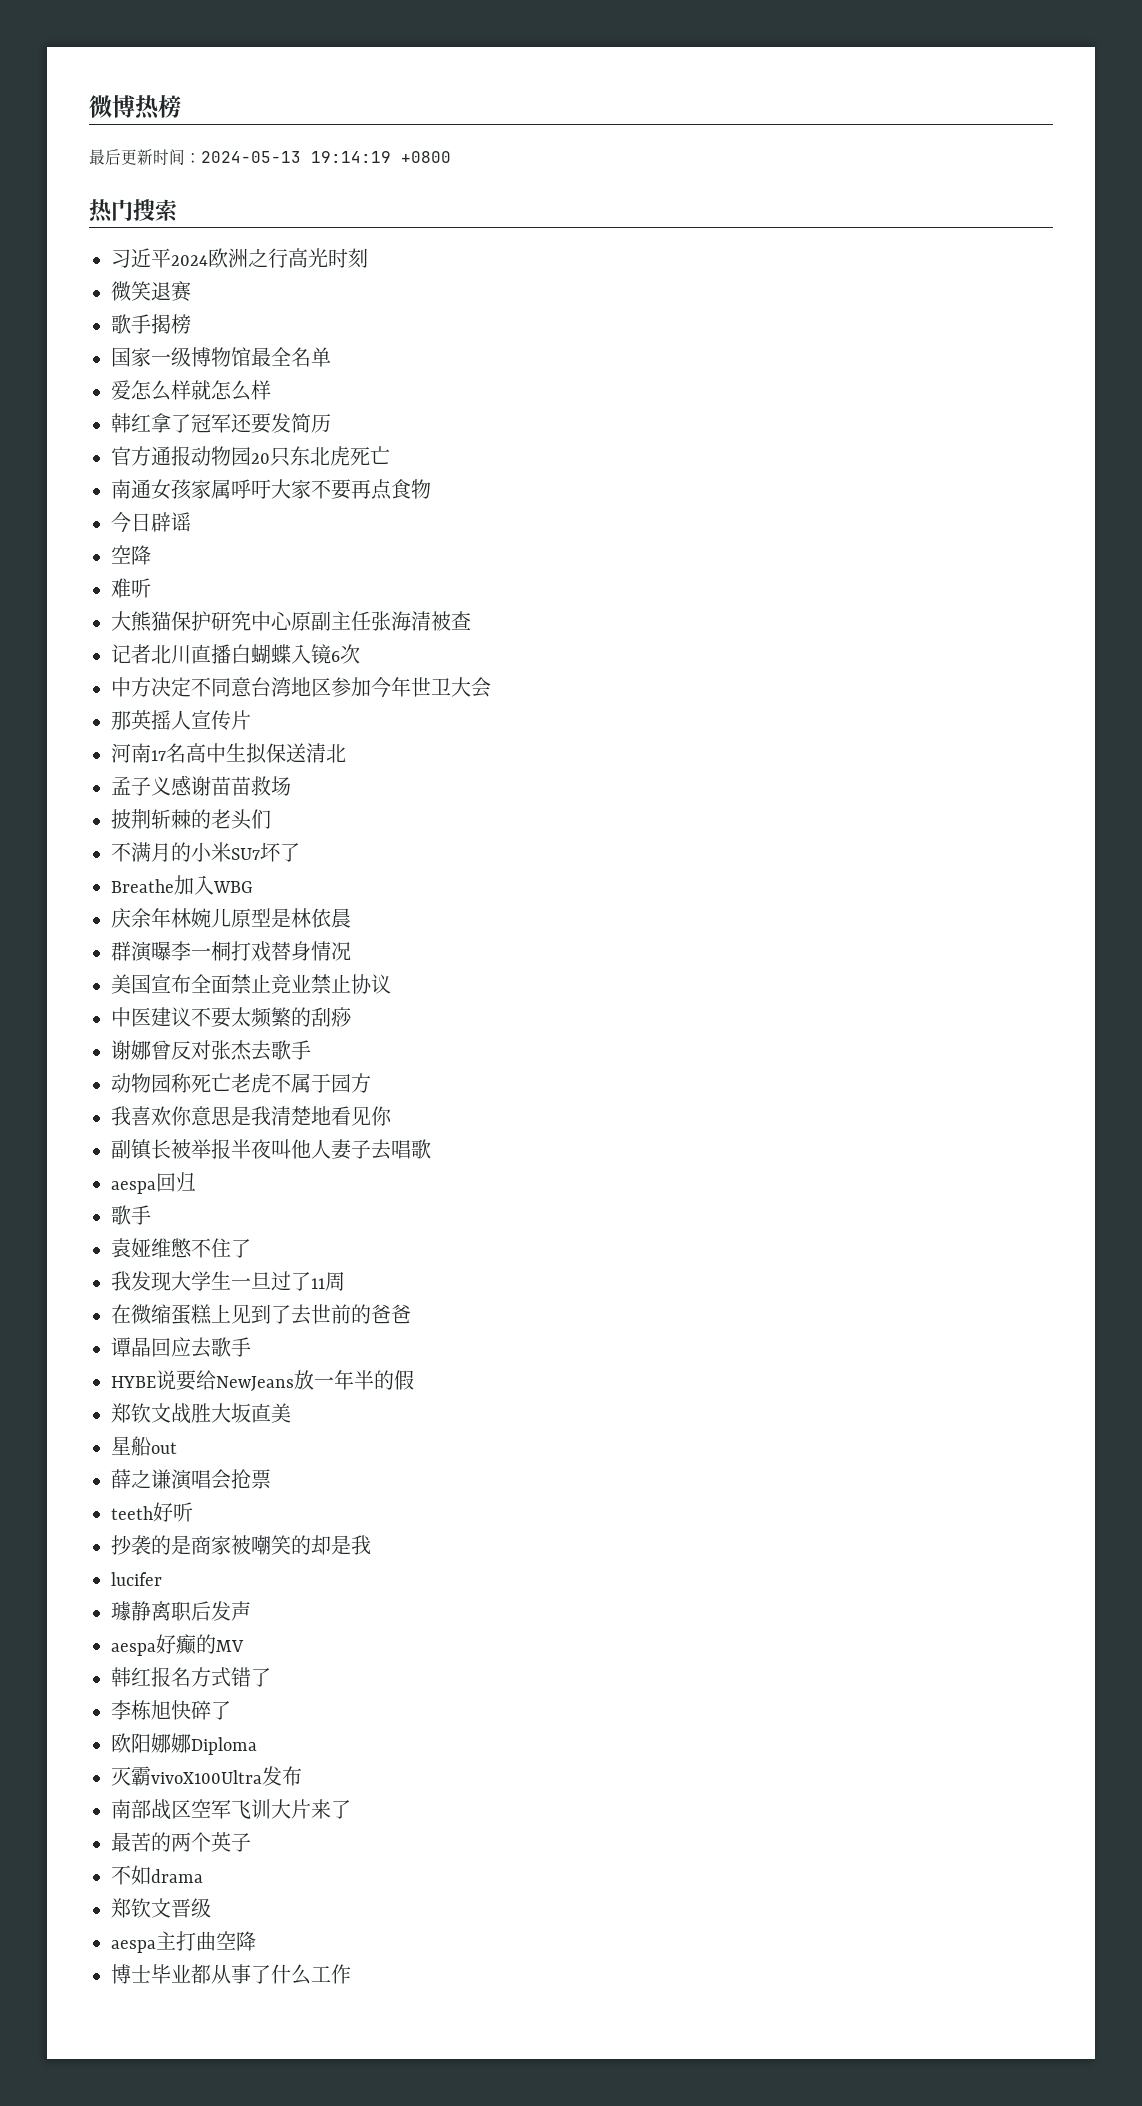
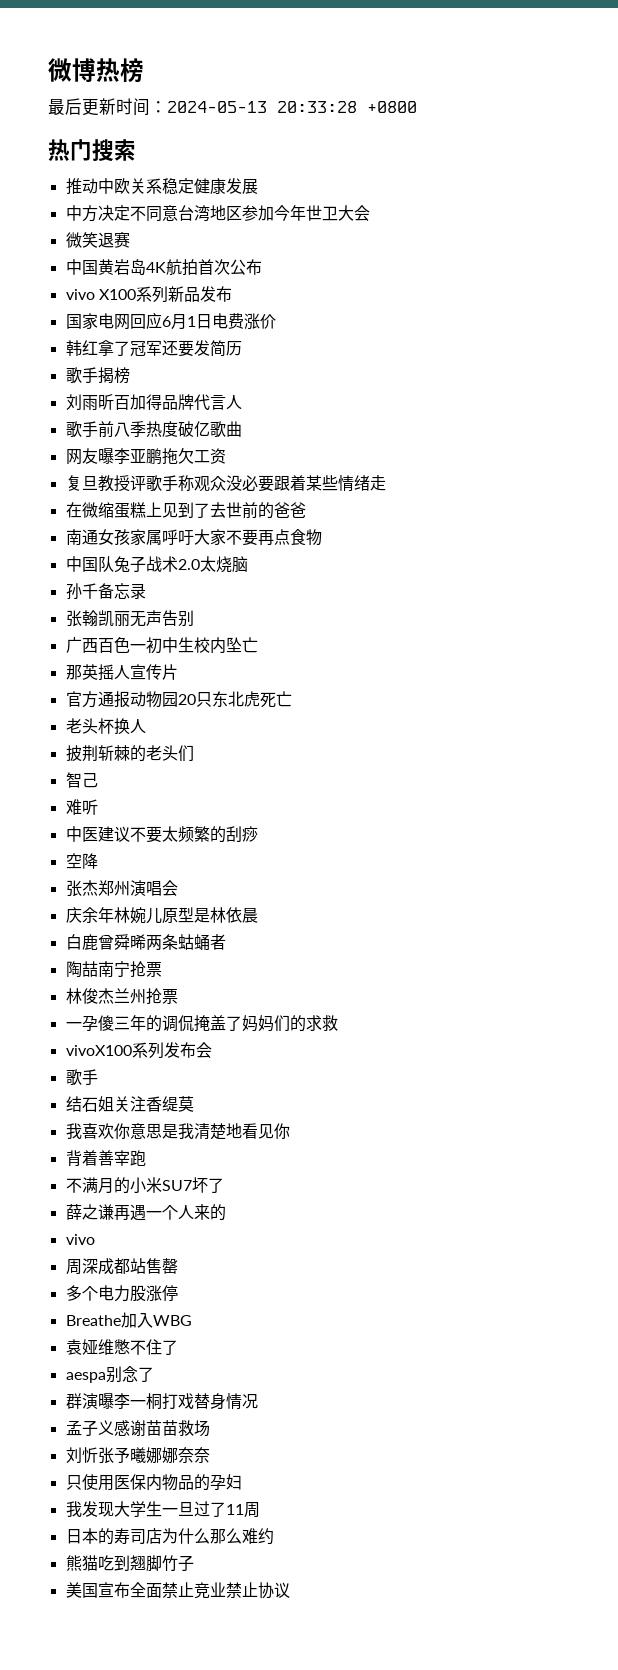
[311,151,391,163] 19:14:19 -> [277,101,357,113] 20:33:28
[111,248,368,268] [111,281,191,302] [111,314,191,334] [111,347,331,367] [111,380,271,401] [111,413,331,434] [111,446,390,467] [111,479,431,500] [111,512,191,533] [111,545,151,565] [111,578,151,598] [111,611,471,632] [111,644,360,664] 习近平2024欧洲之行高光时刻 // 微笑退赛 // 歌手揭榜 // 国家一级博物馆最全名单 // 爱怎么样就怎么样 // 韩红拿了冠军还要发简历 // 官方通报动物园20只东北虎死亡 // 南通女孩家属呼吁大家不要再点食物 // 今日辟谣 // 空降 // 难听 // 大熊猫保护研究中心原副主任张海清被查 // 记者北川直播白蝴蝶入镜6次 -> [65,178,258,195] 推动中欧关系稳定健康发展
[111,710,251,730] [111,743,346,764] [111,775,291,796] [111,809,271,830] [111,842,300,862] [111,875,253,895] [111,908,351,928] [111,941,351,962] [111,974,391,994] [111,1007,352,1028] [111,1040,311,1061] [111,1073,371,1093] [111,1106,392,1126] [111,1139,431,1160] [111,1172,196,1194] [111,1205,151,1225] [111,1238,251,1258] [111,1271,345,1291] 那英摇人宣传片 // 河南17名高中生拟保送清北 // 孟子义感谢苗苗救场 // 披荆斩棘的老头们 // 不满月的小米SU7坏了 // Breathe加入WBG // 庆余年林婉儿原型是林依晨 // 群演曝李一桐打戏替身情况 // 美国宣布全面禁止竞业禁止协议 // 中医建议不要太频繁的刮痧 // 谢娜曾反对张杰去歌手 // 动物园称死亡老虎不属于园方 // 我喜欢你意思是我清楚地看见你 // 副镇长被举报半夜叫他人妻子去唱歌 // aespa回归 // 歌手 // 袁娅维憋不住了 // 我发现大学生一旦过了11周 -> [65,231,130,248] [65,259,262,276] [65,286,232,303] [65,312,276,330] [65,340,242,357] [65,367,130,384] [65,394,242,411] [65,421,242,438] [65,448,226,465] [65,475,386,492] 微笑退赛 // 中国黄岩岛4K航拍首次公布 // vivo X100系列新品发布 // 国家电网回应6月1日电费涨价 // 韩红拿了冠军还要发简历 // 歌手揭榜 // 刘雨昕百加得品牌代言人 // 歌手前八季热度破亿歌曲 // 网友曝李亚鹏拖欠工资 // 复旦教授评歌手称观众没必要跟着某些情绪走
[111,1337,251,1358] [111,1370,414,1391] [111,1403,291,1424] [111,1436,177,1456] [111,1469,271,1490] [111,1502,193,1522] [111,1535,371,1555] [111,1572,162,1586] [111,1601,251,1622] [111,1634,244,1656] [111,1667,271,1687] [111,1700,231,1720] [111,1733,257,1755] [111,1766,302,1786] [111,1799,351,1820] [111,1832,251,1852] [111,1865,203,1885] [111,1898,211,1918] [111,1931,256,1953] [111,1964,351,1985] 谭晶回应去歌手 // HYBE说要给NewJeans放一年半的假 // 郑钦文战胜大坂直美 // 星船out // 薛之谦演唱会抢票 // teeth好听 // 抄袭的是商家被嘲笑的却是我 // lucifer // 璩静离职后发声 // aespa好癫的MV // 韩红报名方式错了 // 李栋旭快碎了 // 欧阳娜娜Diploma // 灭霸vivoX100Ultra发布 // 南部战区空军飞训大片来了 // 最苦的两个英子 // 不如drama // 郑钦文晋级 // aespa主打曲空降 // 博士毕业都从事了什么工作 -> [65,529,322,546] [65,556,248,573] [65,583,146,599] [65,610,194,627] [65,637,258,654] [65,664,178,681] [65,691,292,708] [65,718,146,735] [65,745,194,762] [65,772,98,788] [65,799,98,815] [65,826,258,843] [65,853,98,869] [65,880,178,897] [65,907,258,924] [65,934,226,951] [65,961,162,978] [65,988,178,1004] [65,1015,338,1032] [65,1042,212,1059] [65,1069,98,1086] [65,1096,194,1112] [65,1123,290,1140] [65,1150,146,1166] [65,1177,224,1194] [65,1204,226,1221] [65,1234,95,1245] [65,1258,178,1275] [65,1285,178,1302] [65,1312,192,1328] [65,1339,178,1355] [65,1366,154,1383] [65,1393,258,1410] [65,1420,210,1437] [65,1447,210,1464] [65,1474,242,1491] [65,1501,260,1518] [65,1528,274,1545] [65,1555,194,1572] [65,1582,290,1599] 南通女孩家属呼吁大家不要再点食物 // 中国队兔子战术2.0太烧脑 // 孙千备忘录 // 张翰凯丽无声告别 // 广西百色一初中生校内坠亡 // 那英摇人宣传片 // 官方通报动物园20只东北虎死亡 // 老头杯换人 // 披荆斩棘的老头们 // 智己 // 难听 // 中医建议不要太频繁的刮痧 // 空降 // 张杰郑州演唱会 // 庆余年林婉儿原型是林依晨 // 白鹿曾舜晞两条蛄蛹者 // 陶喆南宁抢票 // 林俊杰兰州抢票 // 一孕傻三年的调侃掩盖了妈妈们的求救 // vivoX100系列发布会 // 歌手 // 结石姐关注香缇莫 // 我喜欢你意思是我清楚地看见你 // 背着善宰跑 // 不满月的小米SU7坏了 // 薛之谦再遇一个人来的 // vivo // 周深成都站售罄 // 多个电力股涨停 // Breathe加入WBG // 袁娅维憋不住了 // aespa别念了 // 群演曝李一桐打戏替身情况 // 孟子义感谢苗苗救场 // 刘忻张予曦娜娜奈奈 // 只使用医保内物品的孕妇 // 我发现大学生一旦过了11周 // 日本的寿司店为什么那么难约 // 熊猫吃到翘脚竹子 // 美国宣布全面禁止竞业禁止协议

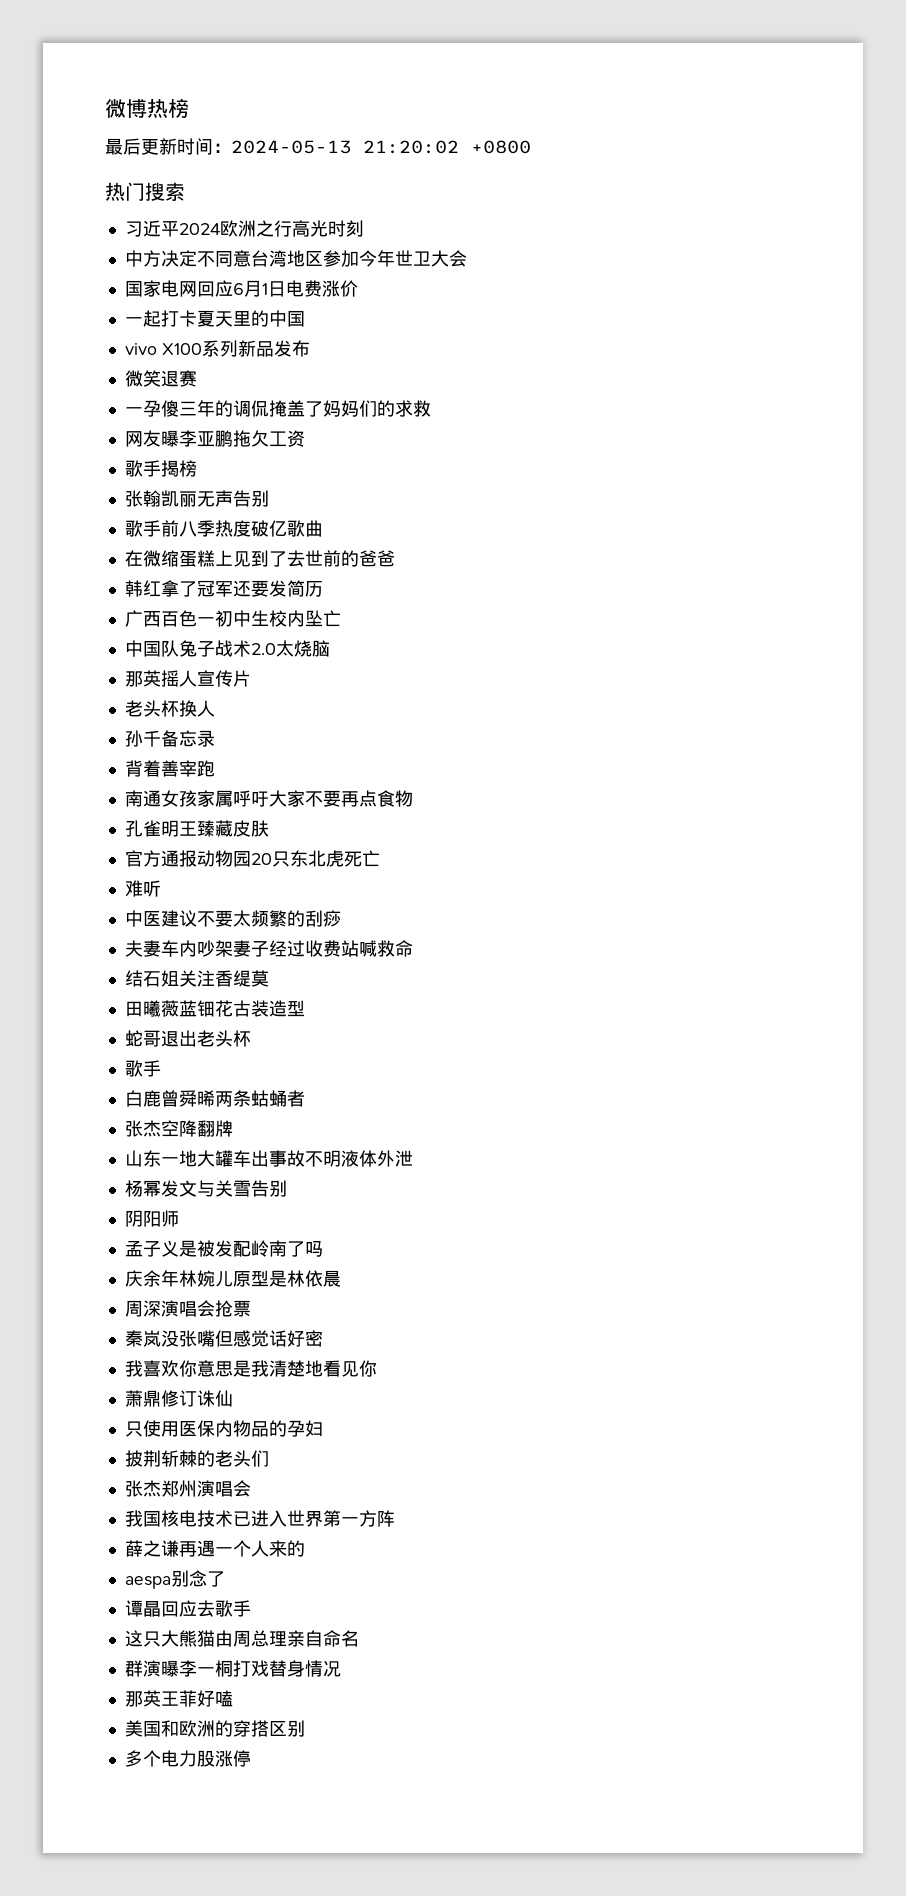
[277,101,357,113] 20:33:28 -> [363,140,459,154] 21:20:02
[65,178,258,195] 推动中欧关系稳定健康发展 -> [124,220,364,237] 习近平2024欧洲之行高光时刻
[65,231,130,248] [65,259,262,276] [65,286,232,303] // 微笑退赛 // 中国黄岩岛4K航拍首次公布 // vivo X100系列新品发布 -> (467, 258) none
[65,340,242,357] [65,367,130,384] [65,394,242,411] [65,421,242,438] [65,448,226,465] [65,475,386,492] [65,502,306,519] [65,529,322,546] [65,556,248,573] [65,583,146,599] [65,610,194,627] [65,637,258,654] [65,664,178,681] [65,691,292,708] [65,718,146,735] [65,745,194,762] [65,772,98,788] [65,799,98,815] [65,826,258,843] [65,853,98,869] [65,880,178,897] [65,907,258,924] [65,934,226,951] [65,961,162,978] [65,988,178,1004] 韩红拿了冠军还要发简历 // 歌手揭榜 // 刘雨昕百加得品牌代言人 // 歌手前八季热度破亿歌曲 // 网友曝李亚鹏拖欠工资 // 复旦教授评歌手称观众没必要跟着某些情绪走 // 在微缩蛋糕上见到了去世前的爸爸 // 南通女孩家属呼吁大家不要再点食物 // 中国队兔子战术2.0太烧脑 // 孙千备忘录 // 张翰凯丽无声告别 // 广西百色一初中生校内坠亡 // 那英摇人宣传片 // 官方通报动物园20只东北虎死亡 // 老头杯换人 // 披荆斩棘的老头们 // 智己 // 难听 // 中医建议不要太频繁的刮痧 // 空降 // 张杰郑州演唱会 // 庆余年林婉儿原型是林依晨 // 白鹿曾舜晞两条蛄蛹者 // 陶喆南宁抢票 // 林俊杰兰州抢票 -> [124,310,305,327] [124,340,310,357] [124,370,197,387] 一起打卡夏天里的中国 // vivo X100系列新品发布 // 微笑退赛
[65,1042,212,1059] [65,1069,98,1086] [65,1096,194,1112] vivoX100系列发布会 // 歌手 // 结石姐关注香缇莫 -> [124,430,305,447] [124,460,197,477] [124,490,269,507] [124,520,323,537] [124,550,395,567] [124,580,323,597] [124,610,341,627] [124,640,330,657] [124,670,251,687] [124,700,215,717] [124,730,215,747] [124,760,215,777] [124,790,413,807] [124,820,269,837] [124,850,380,867] [124,880,161,897] [124,910,341,927] [124,940,413,957] [124,970,269,987] [124,1000,305,1017] [124,1030,251,1047] [124,1060,161,1077] [124,1090,305,1107] [124,1120,233,1137] [124,1150,413,1167] [124,1180,287,1197] [124,1210,179,1227] [124,1240,323,1257] [124,1270,341,1287] [124,1300,251,1317] [124,1330,323,1347] 网友曝李亚鹏拖欠工资 // 歌手揭榜 // 张翰凯丽无声告别 // 歌手前八季热度破亿歌曲 // 在微缩蛋糕上见到了去世前的爸爸 // 韩红拿了冠军还要发简历 // 广西百色一初中生校内坠亡 // 中国队兔子战术2.0太烧脑 // 那英摇人宣传片 // 老头杯换人 // 孙千备忘录 // 背着善宰跑 // 南通女孩家属呼吁大家不要再点食物 // 孔雀明王臻藏皮肤 // 官方通报动物园20只东北虎死亡 // 难听 // 中医建议不要太频繁的刮痧 // 夫妻车内吵架妻子经过收费站喊救命 // 结石姐关注香缇莫 // 田曦薇蓝钿花古装造型 // 蛇哥退出老头杯 // 歌手 // 白鹿曾舜晞两条蛄蛹者 // 张杰空降翻牌 // 山东一地大罐车出事故不明液体外泄 // 杨幂发文与关雪告别 // 阴阳师 // 孟子义是被发配岭南了吗 // 庆余年林婉儿原型是林依晨 // 周深演唱会抢票 // 秦岚没张嘴但感觉话好密
[65,1150,146,1166] [65,1177,224,1194] 背着善宰跑 // 不满月的小米SU7坏了 -> [124,1390,233,1407] [124,1420,323,1437] [124,1450,269,1467] [124,1480,251,1497] [124,1510,395,1527] 萧鼎修订诛仙 // 只使用医保内物品的孕妇 // 披荆斩棘的老头们 // 张杰郑州演唱会 // 我国核电技术已进入世界第一方阵
[65,1234,95,1245] [65,1258,178,1275] [65,1285,178,1302] [65,1312,192,1328] [65,1339,178,1355] [65,1366,154,1383] vivo // 周深成都站售罄 // 多个电力股涨停 // Breathe加入WBG // 袁娅维憋不住了 // aespa别念了 -> [124,1570,225,1589] [124,1600,251,1617] [124,1630,359,1647] aespa别念了 // 谭晶回应去歌手 // 这只大熊猫由周总理亲自命名
[65,1420,210,1437] [65,1447,210,1464] [65,1474,242,1491] [65,1501,260,1518] [65,1528,274,1545] [65,1555,194,1572] [65,1582,290,1599] 孟子义感谢苗苗救场 // 刘忻张予曦娜娜奈奈 // 只使用医保内物品的孕妇 // 我发现大学生一旦过了11周 // 日本的寿司店为什么那么难约 // 熊猫吃到翘脚竹子 // 美国宣布全面禁止竞业禁止协议 -> [124,1690,233,1707] [124,1720,305,1737] [124,1750,251,1767] 那英王菲好嗑 // 美国和欧洲的穿搭区别 // 多个电力股涨停

